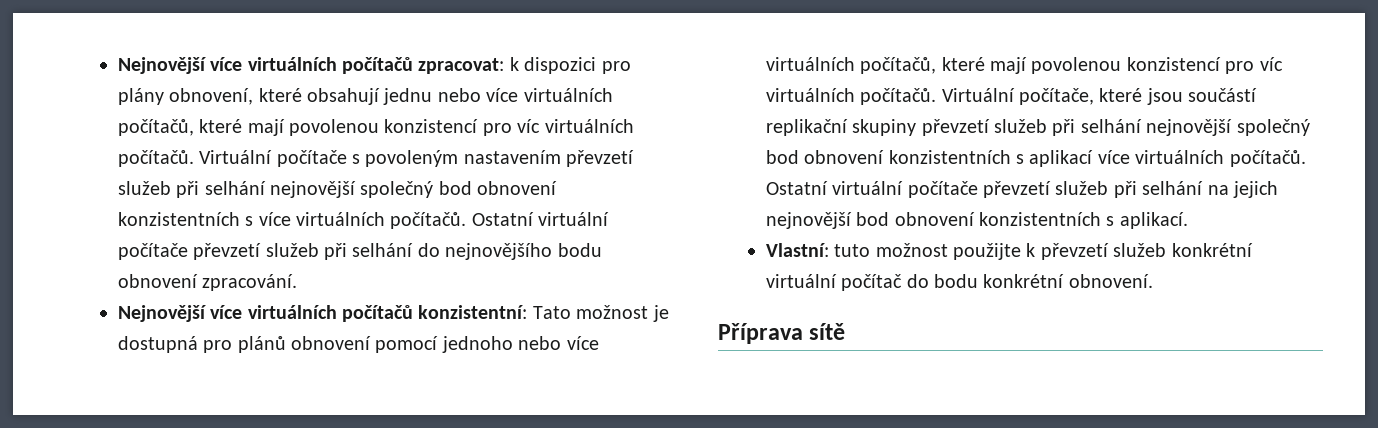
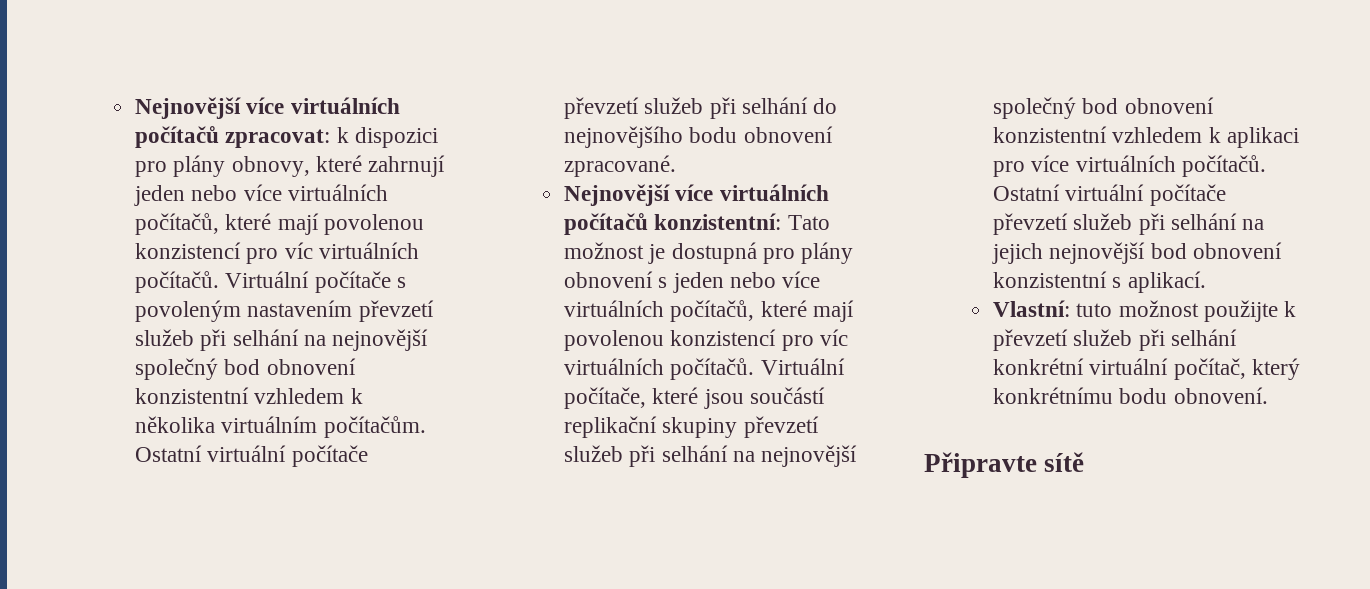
[169,88,433,105] obnovení, které obsahují jednu -> [231,155,446,177] [134,185,186,206] obnovy, které zahrnují jeden
[270,181,558,198] [117,212,467,229] nejnovější společný bod obnovení konzistentních s více virtuálních počítačů. -> [303,329,429,351] [135,358,356,380] [135,387,363,404] [135,416,426,438] na nejnovější společný bod obnovení konzistentní vzhledem k několika virtuálním počítačům.
[202,274,298,291] zpracování. -> [564,155,677,177] zpracované.
[237,336,513,353] plánů obnovení pomocí jednoho -> [801,242,854,264] [564,271,724,293] plány obnovení s jeden
[1146,119,1310,136] [765,150,1094,167] nejnovější společný bod obnovení konzistentních s aplikací -> [732,445,858,467] [993,97,1214,119] [993,126,1299,148] [993,161,1026,177] na nejnovější společný bod obnovení konzistentní vzhledem k aplikaci pro
[979,212,1102,226] konzistentních -> [993,271,1108,288] konzistentní
[1171,243,1253,257] [765,274,1065,291] konkrétní virtuální počítač do bodu konkrétní -> [1138,329,1237,351] [993,358,1300,380] [993,387,1168,404] při selhání konkrétní virtuální počítač, který konkrétnímu bodu
[718,323,803,344] Příprava -> [924,452,1037,478] Připravte

